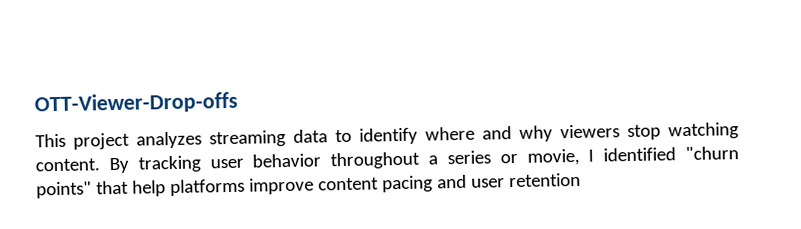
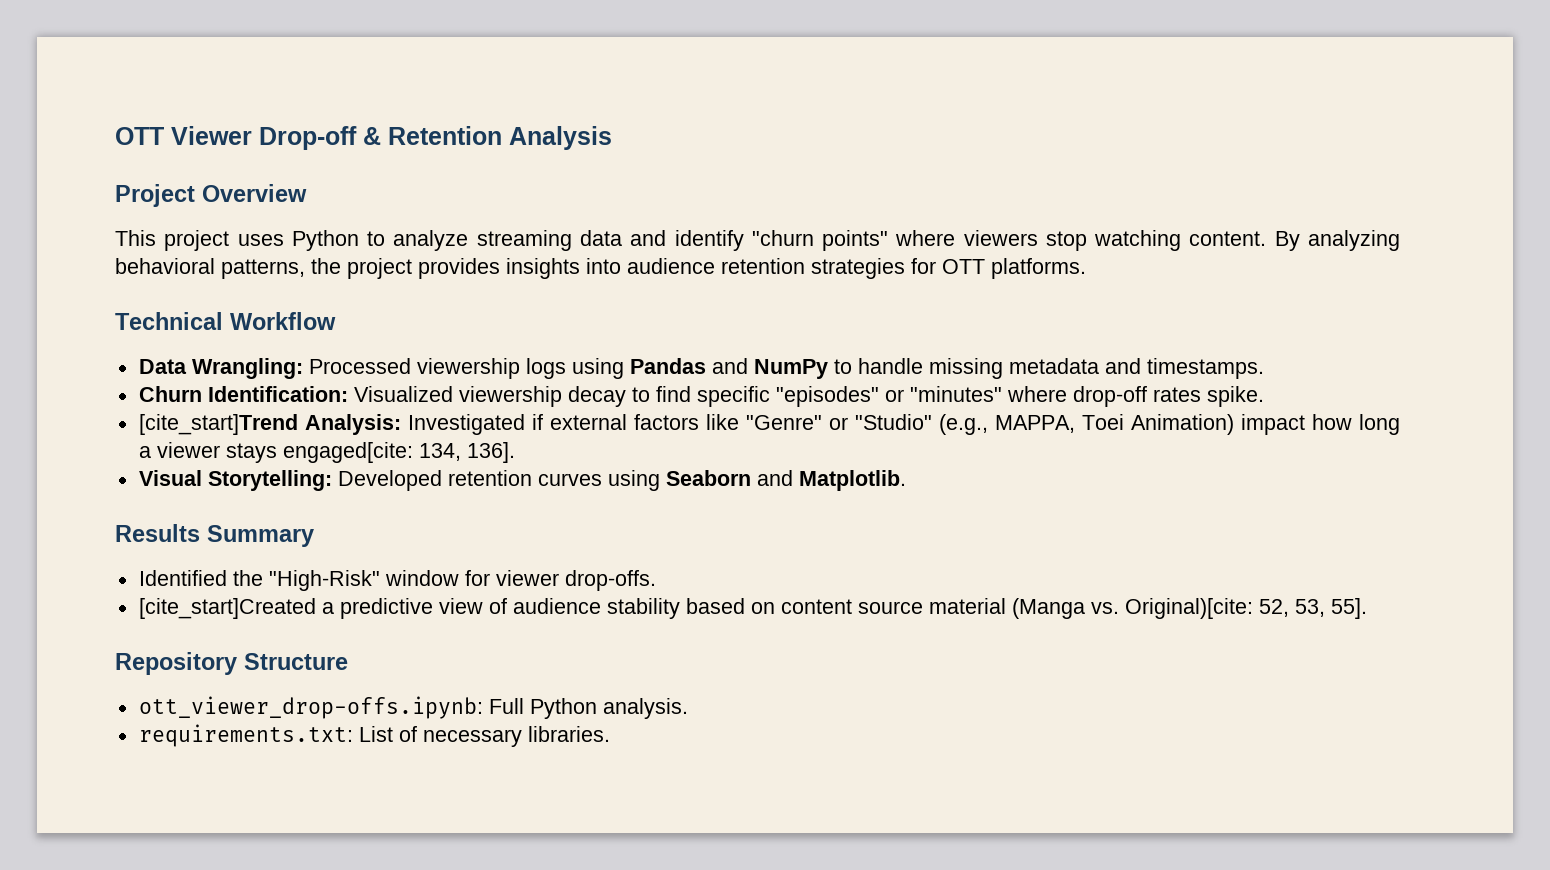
[34,91,238,115] [35,125,553,150] OTT-Viewer-Drop-offs // This project analyzes streaming data to identify where and why -> [115,126,612,150] [115,184,307,207] [115,230,956,251] OTT Viewer Drop-off & Retention Analysis // Project Overview // This project uses Python to analyze streaming data and identify "churn points" where
[137,146,739,173] [36,172,581,199] tracking user behavior throughout a series or movie, I identified "churn points" that help platforms improve content pacing and user retention -> [1308,230,1401,251] [115,258,1086,279] [115,312,336,330] [138,358,1264,379] [138,386,1264,407] [138,414,1400,435] [138,442,515,463] [138,470,906,491] [115,524,314,547] [138,570,656,591] [138,598,1367,619] [115,652,348,675] [138,696,688,719] [138,724,610,747] analyzing behavioral patterns, the project provides insights into audience retention strategies for OTT platforms. // Technical Workflow // Data Wrangling: Processed viewership logs using Pandas and NumPy to handle missing metadata and timestamps. // Churn Identification: Visualized viewership decay to find specific "episodes" or "minutes" where drop-off rates spike. // [cite_start]Trend Analysis: Investigated if external factors like "Genre" or "Studio" (e.g., MAPPA, Toei Animation) impact how long a viewer stays engaged[cite: 134, 136]. // Visual Storytelling: Developed retention curves using Seaborn and Matplotlib. // Results Summary // Identified the "High-Risk" window for viewer drop-offs. // [cite_start]Created a predictive view of audience stability based on content source material (Manga vs. Original)[cite: 52, 53, 55]. // Repository Structure // ott_viewer_drop-offs.ipynb: Full Python analysis. // requirements.txt: List of necessary libraries.

